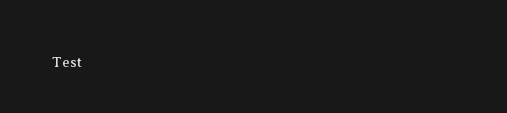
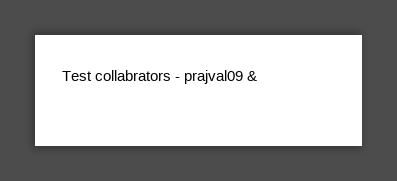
(82, 62) none -> [95,70,258,84] collabrators - prajval09 &

